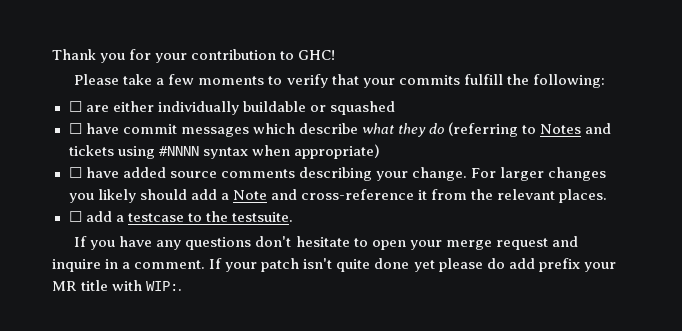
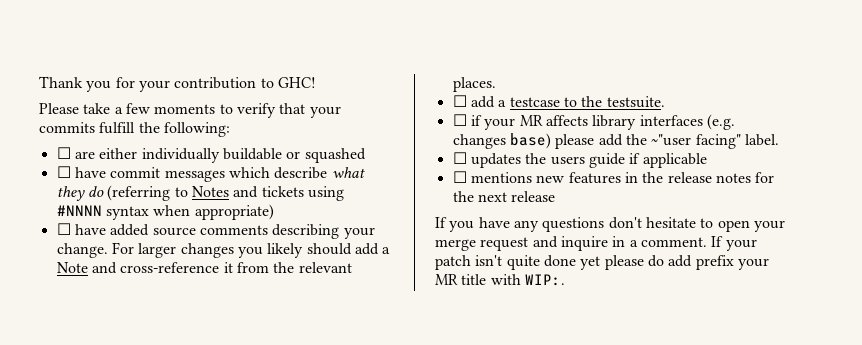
(293, 217) none -> [452,114,735,130] [452,133,779,149] [452,152,707,168] [452,171,775,184] [452,191,556,202] // ☐ if your MR affects library interfaces (e.g. changes base) please add the ~"user facing" label. // ☐ updates the users guide if applicable // ☐ mentions new features in the release notes for the next release

